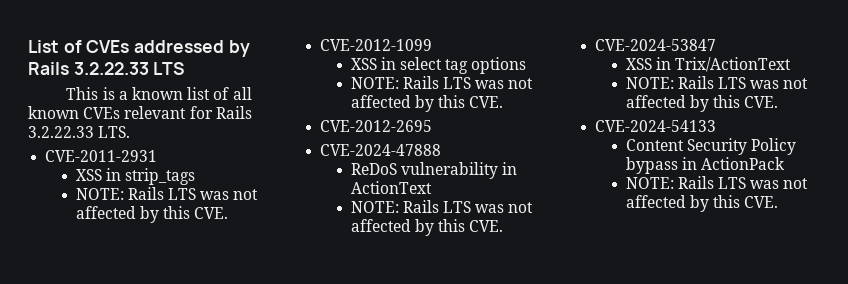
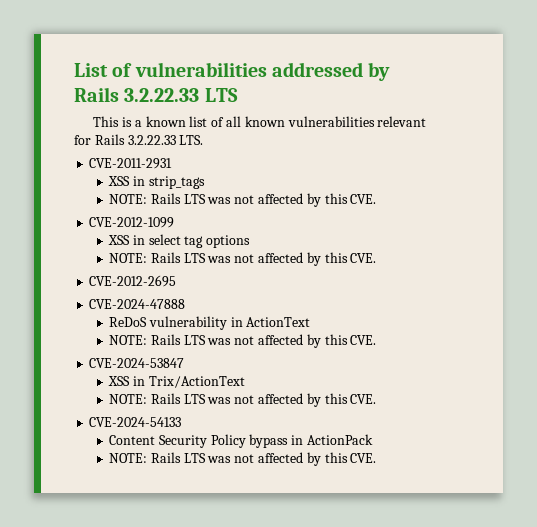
[86,40,130,53] CVEs -> [134,62,267,77] vulnerabilities
[83,107,121,119] CVEs -> [287,116,375,127] vulnerabilities

